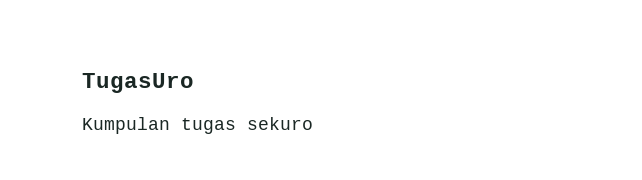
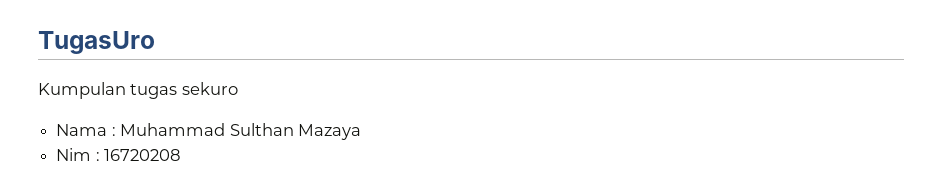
(313, 123) none -> [56,123,361,140] [56,148,182,161] // Nama : Muhammad Sulthan Mazaya // Nim : 16720208

